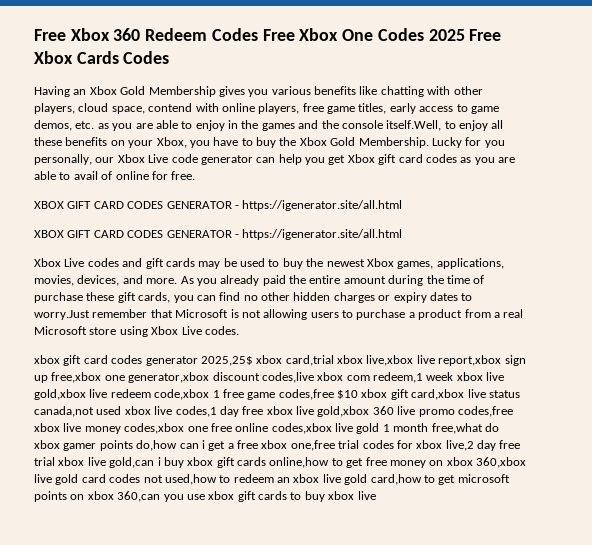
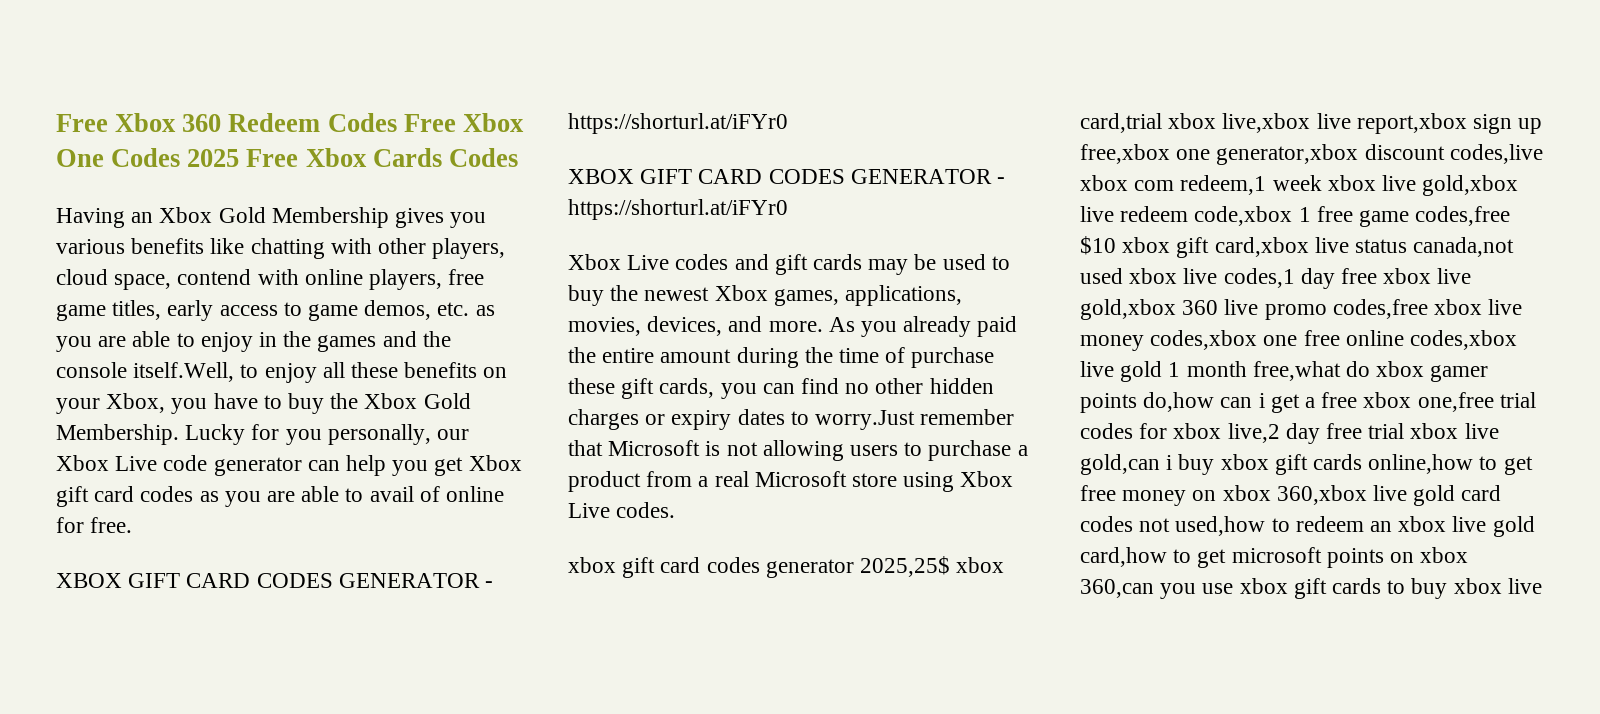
[242,200,403,211] [34,229,403,240] https://igenerator.site/all.html // XBOX GIFT CARD CODES GENERATOR - https://igenerator.site/all.html -> [568,113,788,134] [568,169,1006,184] [568,199,788,220] https://shorturl.at/iFYr0 // XBOX GIFT CARD CODES GENERATOR - https://shorturl.at/iFYr0

